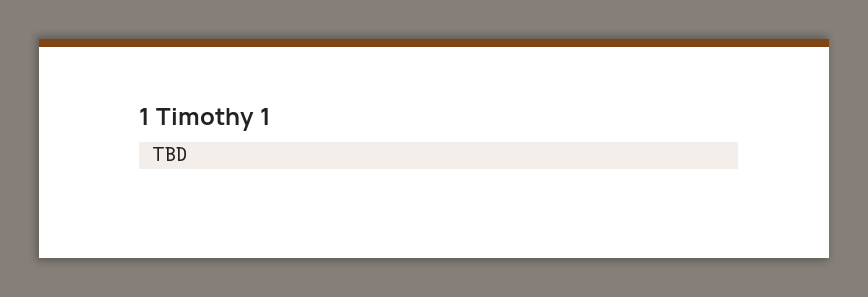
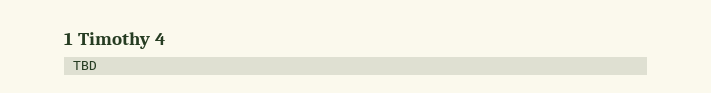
[259,108,271,125] 1 -> [154,33,166,45] 4

